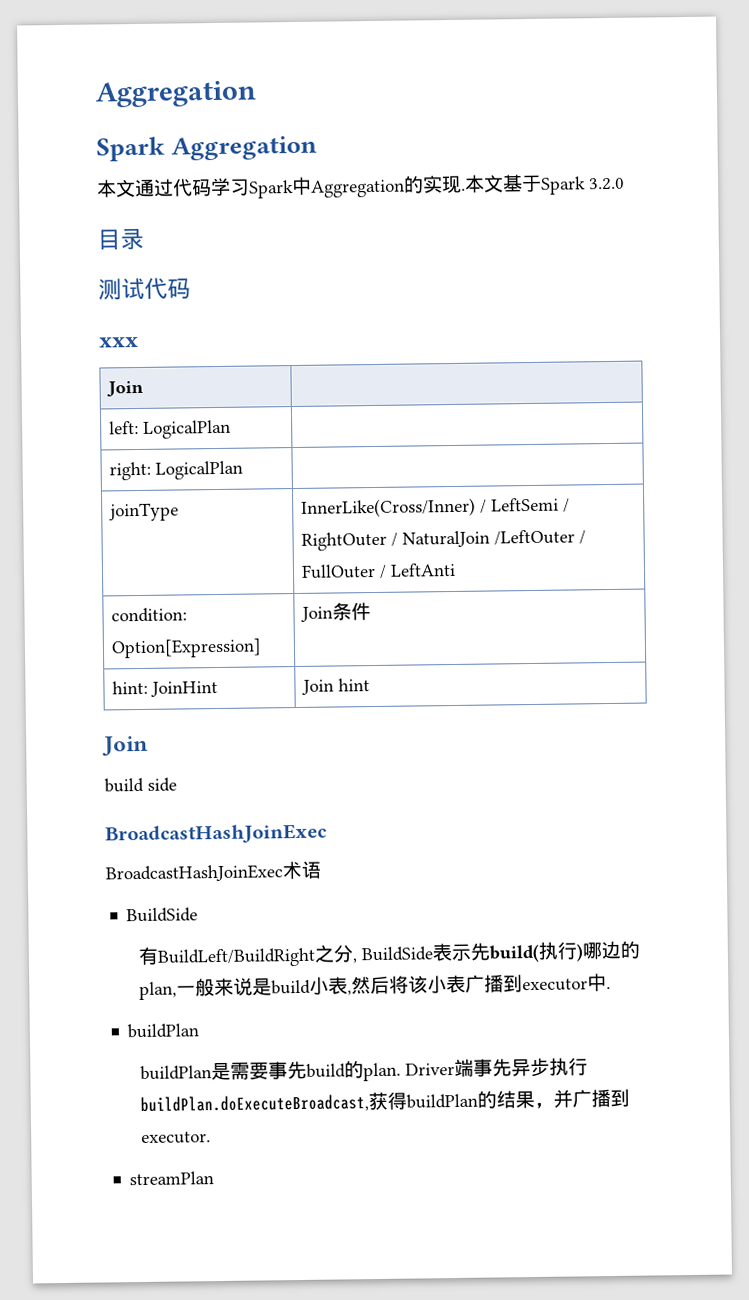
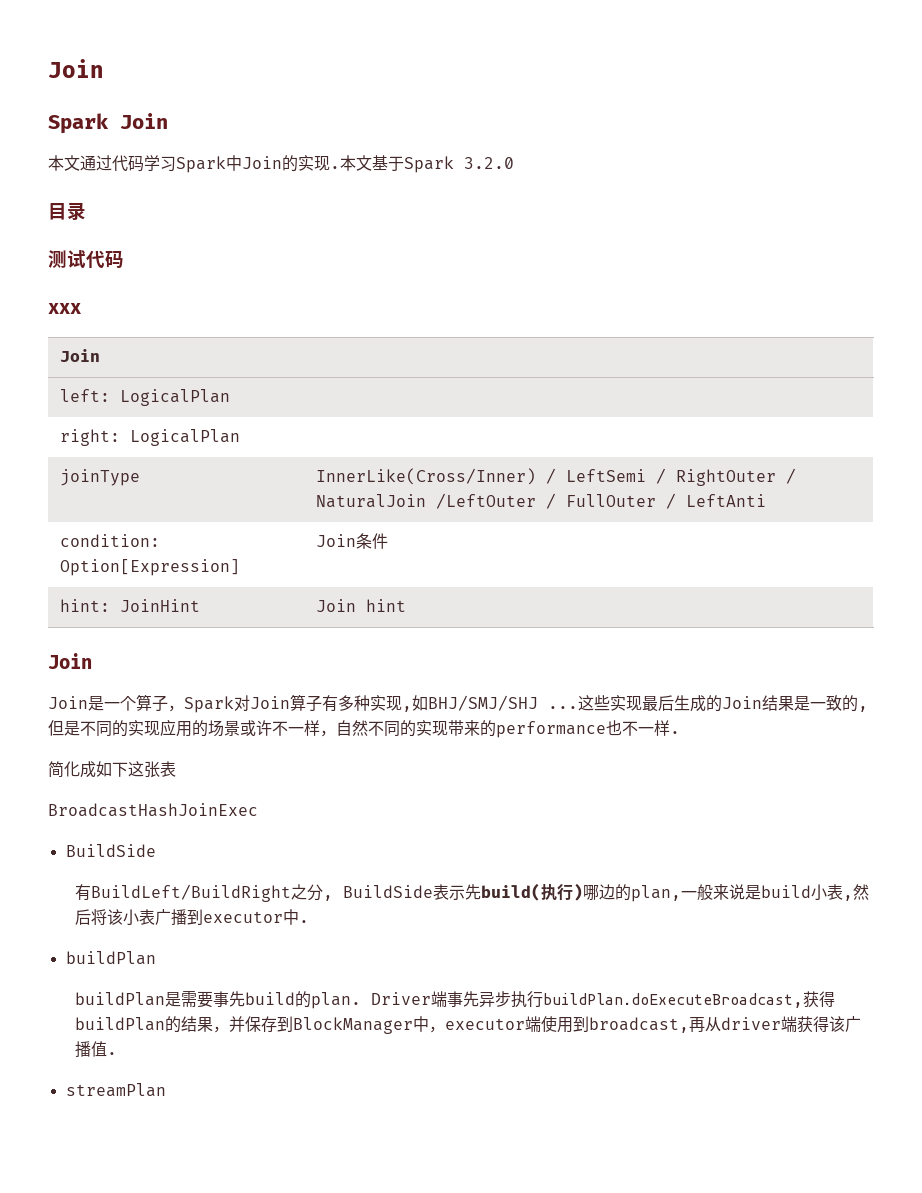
[95,80,257,108] [96,135,318,162] Aggregation // Spark Aggregation -> [48,59,104,78] [48,113,168,134] Join // Spark Join
[311,179,405,198] Aggregation -> [242,156,282,169] Join
[104,777,177,793] [105,823,327,845] [105,860,321,883] build side // BroadcastHashJoinExec // BroadcastHashJoinExec术语 -> [48,694,868,713] [48,719,680,738] [48,761,176,778] [48,803,258,817] Join是一个算子，Spark对Join算子有多种实现,如BHJ/SMJ/SHJ ...这些实现最后生成的Join结果是一致的,但是不同的实现应用的场景或许不一样，自然不同的实现带来的performance也不一样. // 简化成如下这张表 // BroadcastHashJoinExec
[571,1088,630,1108] [140,1131,211,1145] 广播到executor. -> [245,1016,862,1034] [75,1041,118,1058] 保存到BlockManager中，executor端使用到broadcast,再从driver端获得该广播值.

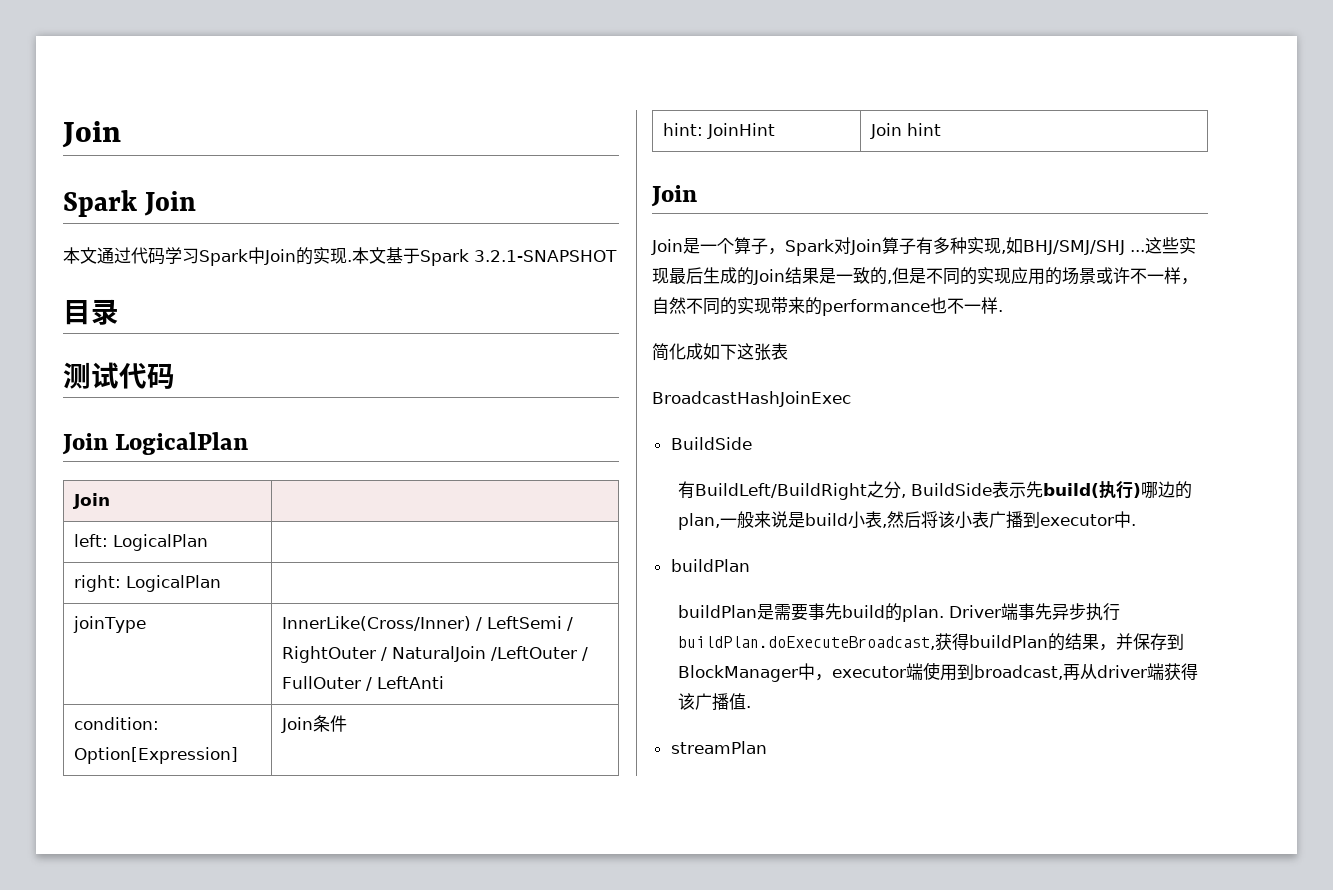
[464,157,514,169] 3.2.0 -> [474,250,617,262] 3.2.1-SNAPSHOT
[48,303,81,314] xxx -> [62,432,249,455] Join LogicalPlan

